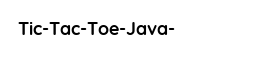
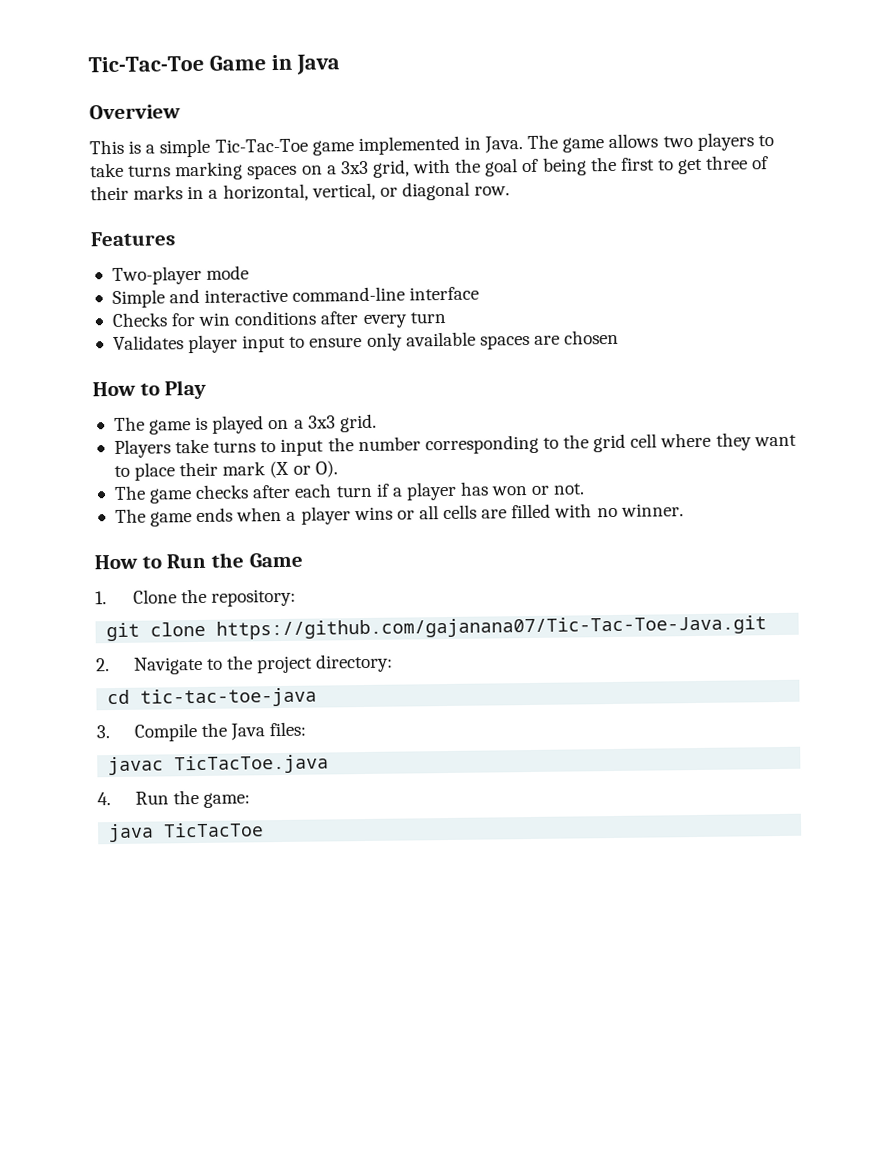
[18,21,175,35] Tic-Tac-Toe-Java- -> [88,54,340,75] [89,104,181,120] [89,132,774,158] [90,155,770,181] [90,181,511,202] [90,231,176,247] [111,265,250,286] [111,286,480,309] [111,310,446,328] [112,329,620,354] [92,379,207,400] [113,413,377,435] [113,432,797,459] [113,460,338,481] [113,481,586,504] [114,503,684,527] [94,552,303,570] [95,588,297,607] [106,615,768,642] [95,653,394,675] [107,687,318,708] [96,721,307,742] [108,754,330,776] [97,790,251,808] [108,822,265,843] Tic-Tac-Toe Game in Java // Overview // This is a simple Tic-Tac-Toe game implemented in Java. The game allows two players to take turns marking spaces on a 3x3 grid, with the goal of being the first to get three of their marks in a horizontal, vertical, or diagonal row. // Features // Two-player mode // Simple and interactive command-line interface // Checks for win conditions after every turn // Validates player input to ensure only available spaces are chosen // How to Play // The game is played on a 3x3 grid. // Players take turns to input the number corresponding to the grid cell where they want to place their mark (X or O). // The game checks after each turn if a player has won or not. // The game ends when a player wins or all cells are filled with no winner. // How to Run the Game // 1. Clone the repository: // git clone https://github.com/gajanana07/Tic-Tac-Toe-Java.git // 2. Navigate to the project directory: // cd tic-tac-toe-java // 3. Compile the Java files: // javac TicTacToe.java // 4. Run the game: // java TicTacToe

